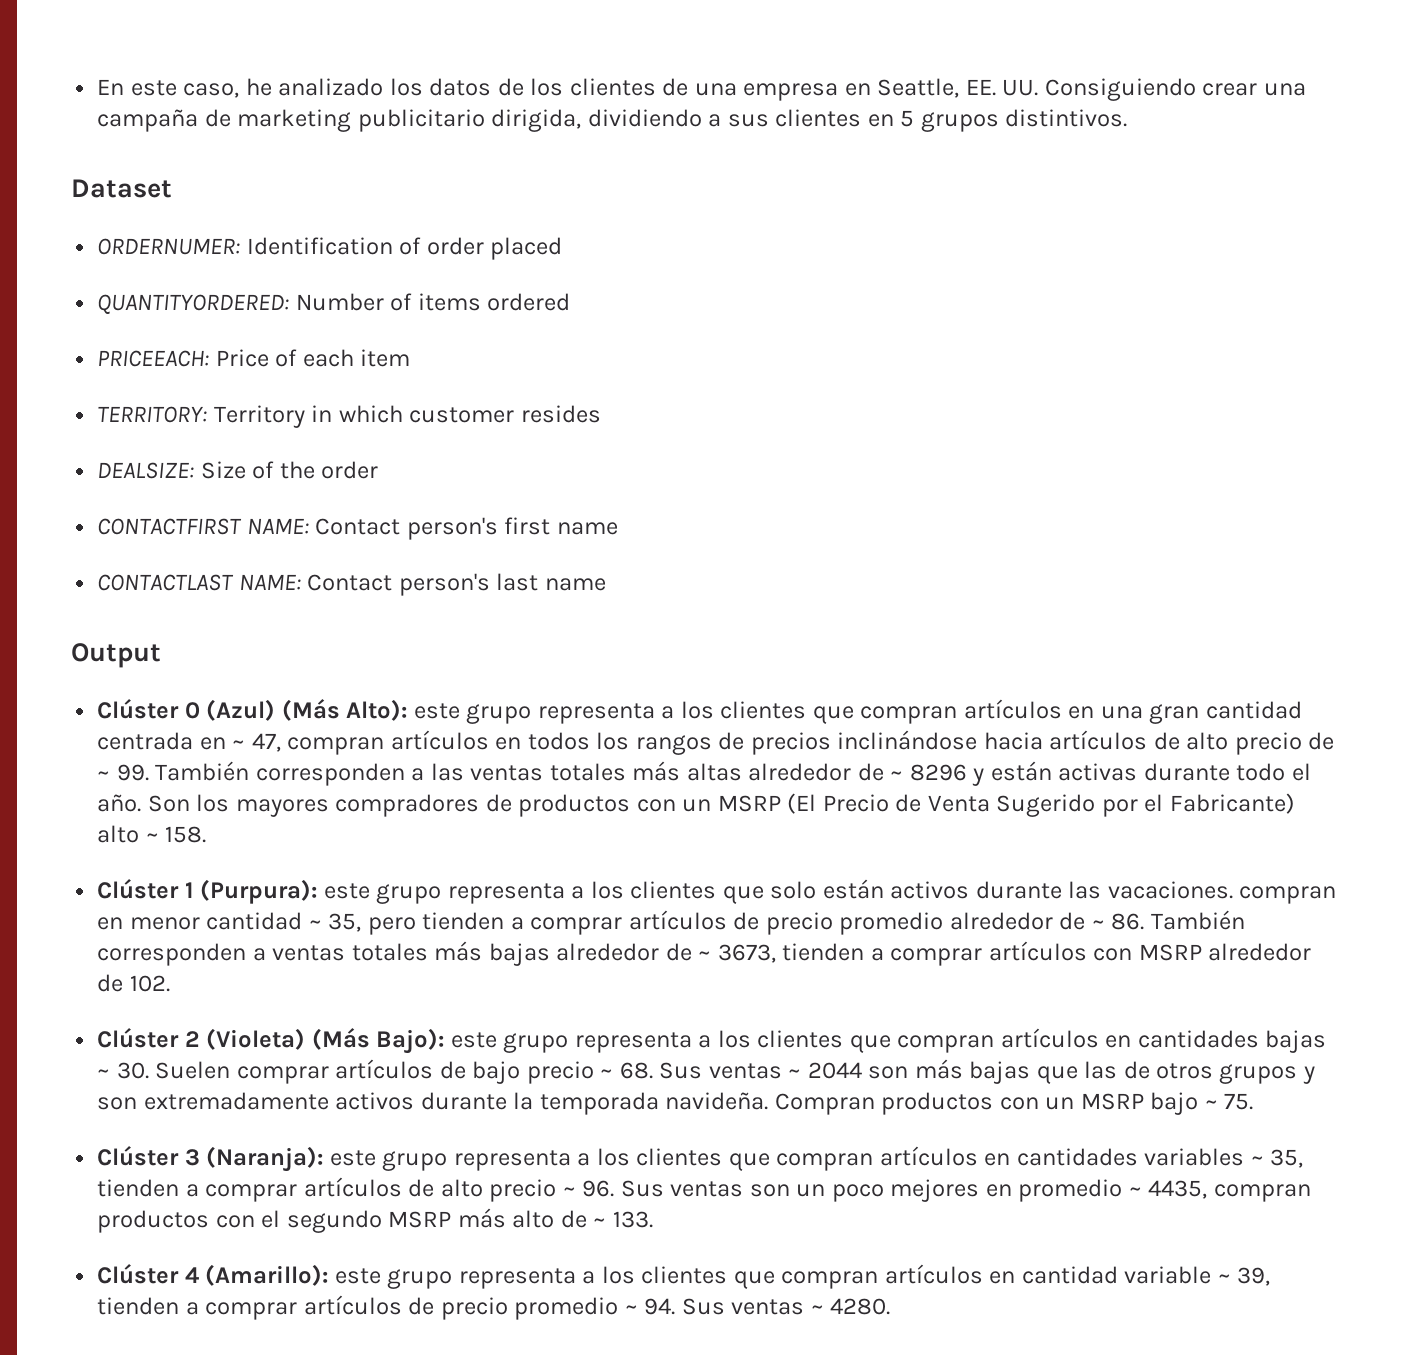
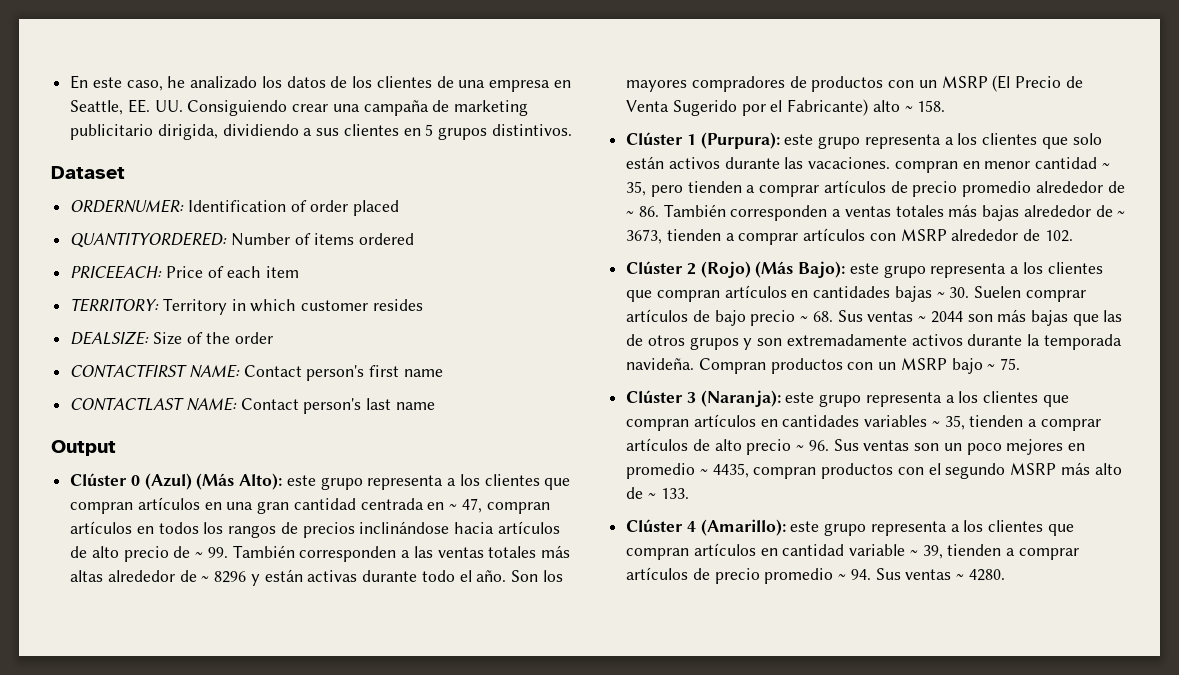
[206,1028,306,1050] (Violeta) -> [700,261,751,278] (Rojo)

